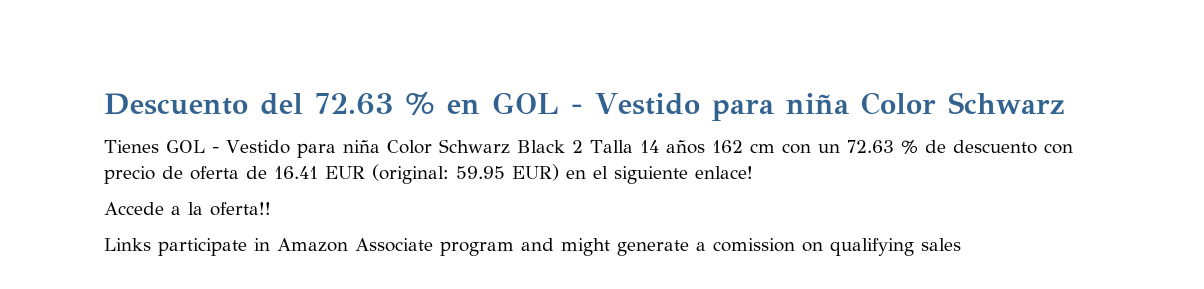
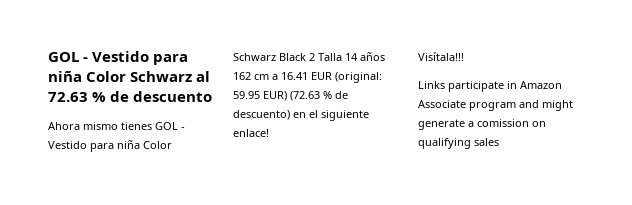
[104,92,1064,121] [104,140,159,153] Descuento del 72.63 % en GOL - Vestido para niña Color Schwarz // Tienes -> [48,51,189,65] [48,71,211,82] [48,91,213,102] [48,122,152,130] GOL - Vestido para niña Color Schwarz al 72.63 % de descuento // Ahora mismo tienes
[781,140,1073,154] [104,166,267,184] con un 72.63 % de descuento con precio de oferta de -> [272,74,278,80] a
(559, 172) none -> [290,91,348,101] [233,110,290,120] (72.63 % de descuento)
[104,202,271,216] Accede a la oferta!! -> [418,52,464,61] Visítala!!!

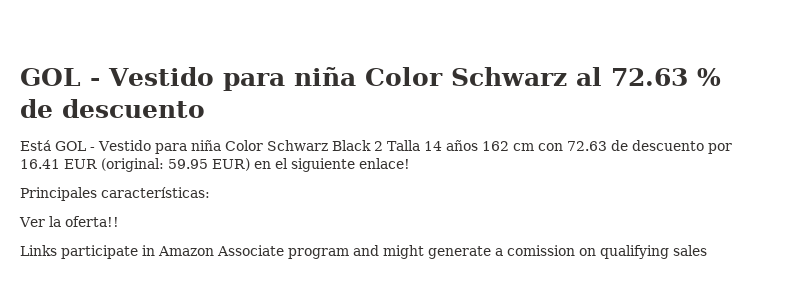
[48,122,152,130] Ahora mismo tienes -> [20,140,51,151] Está
[272,74,278,80] a -> [537,140,732,154] con 72.63 de descuento por
[290,91,348,101] [233,110,290,120] (72.63 % de descuento) -> (250, 164) none
[418,52,464,61] Visítala!!! -> [20,187,210,201] [19,216,119,227] Principales características: // Ver la oferta!!

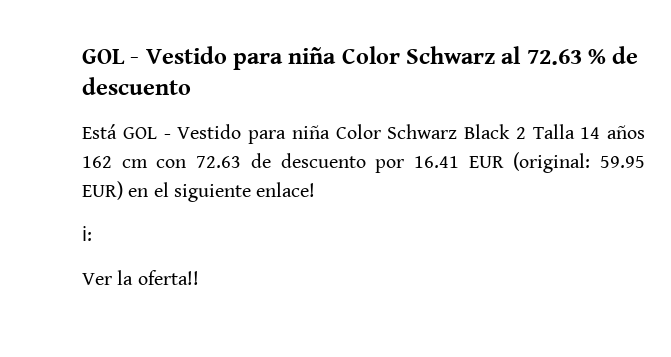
[20,187,210,201] Principales características: -> [82,226,92,241] ℹ:
[20,245,707,259] // Links participate in Amazon Associate program and might generate a comission on qualifying sales -> (199, 277) none

